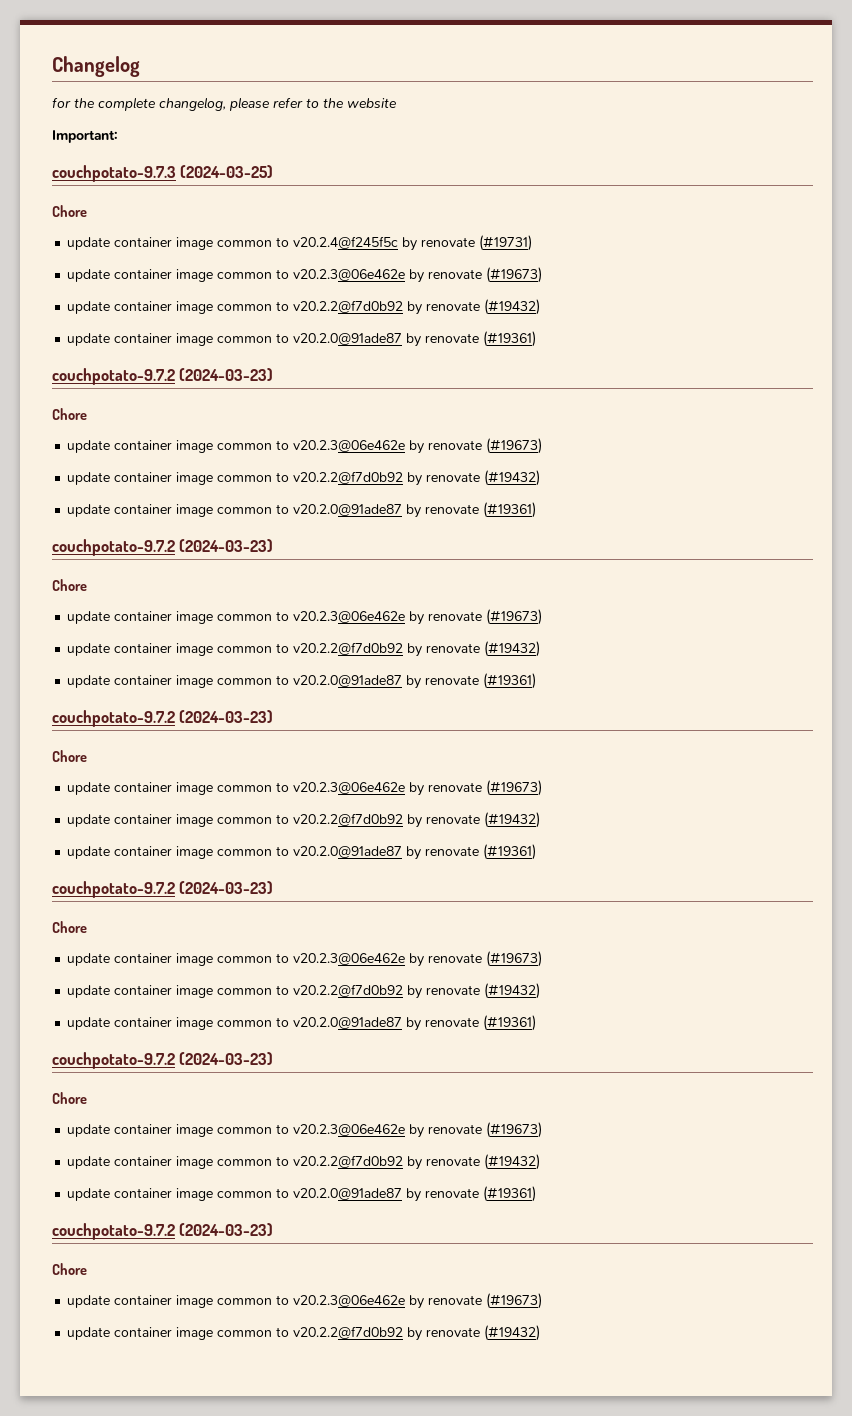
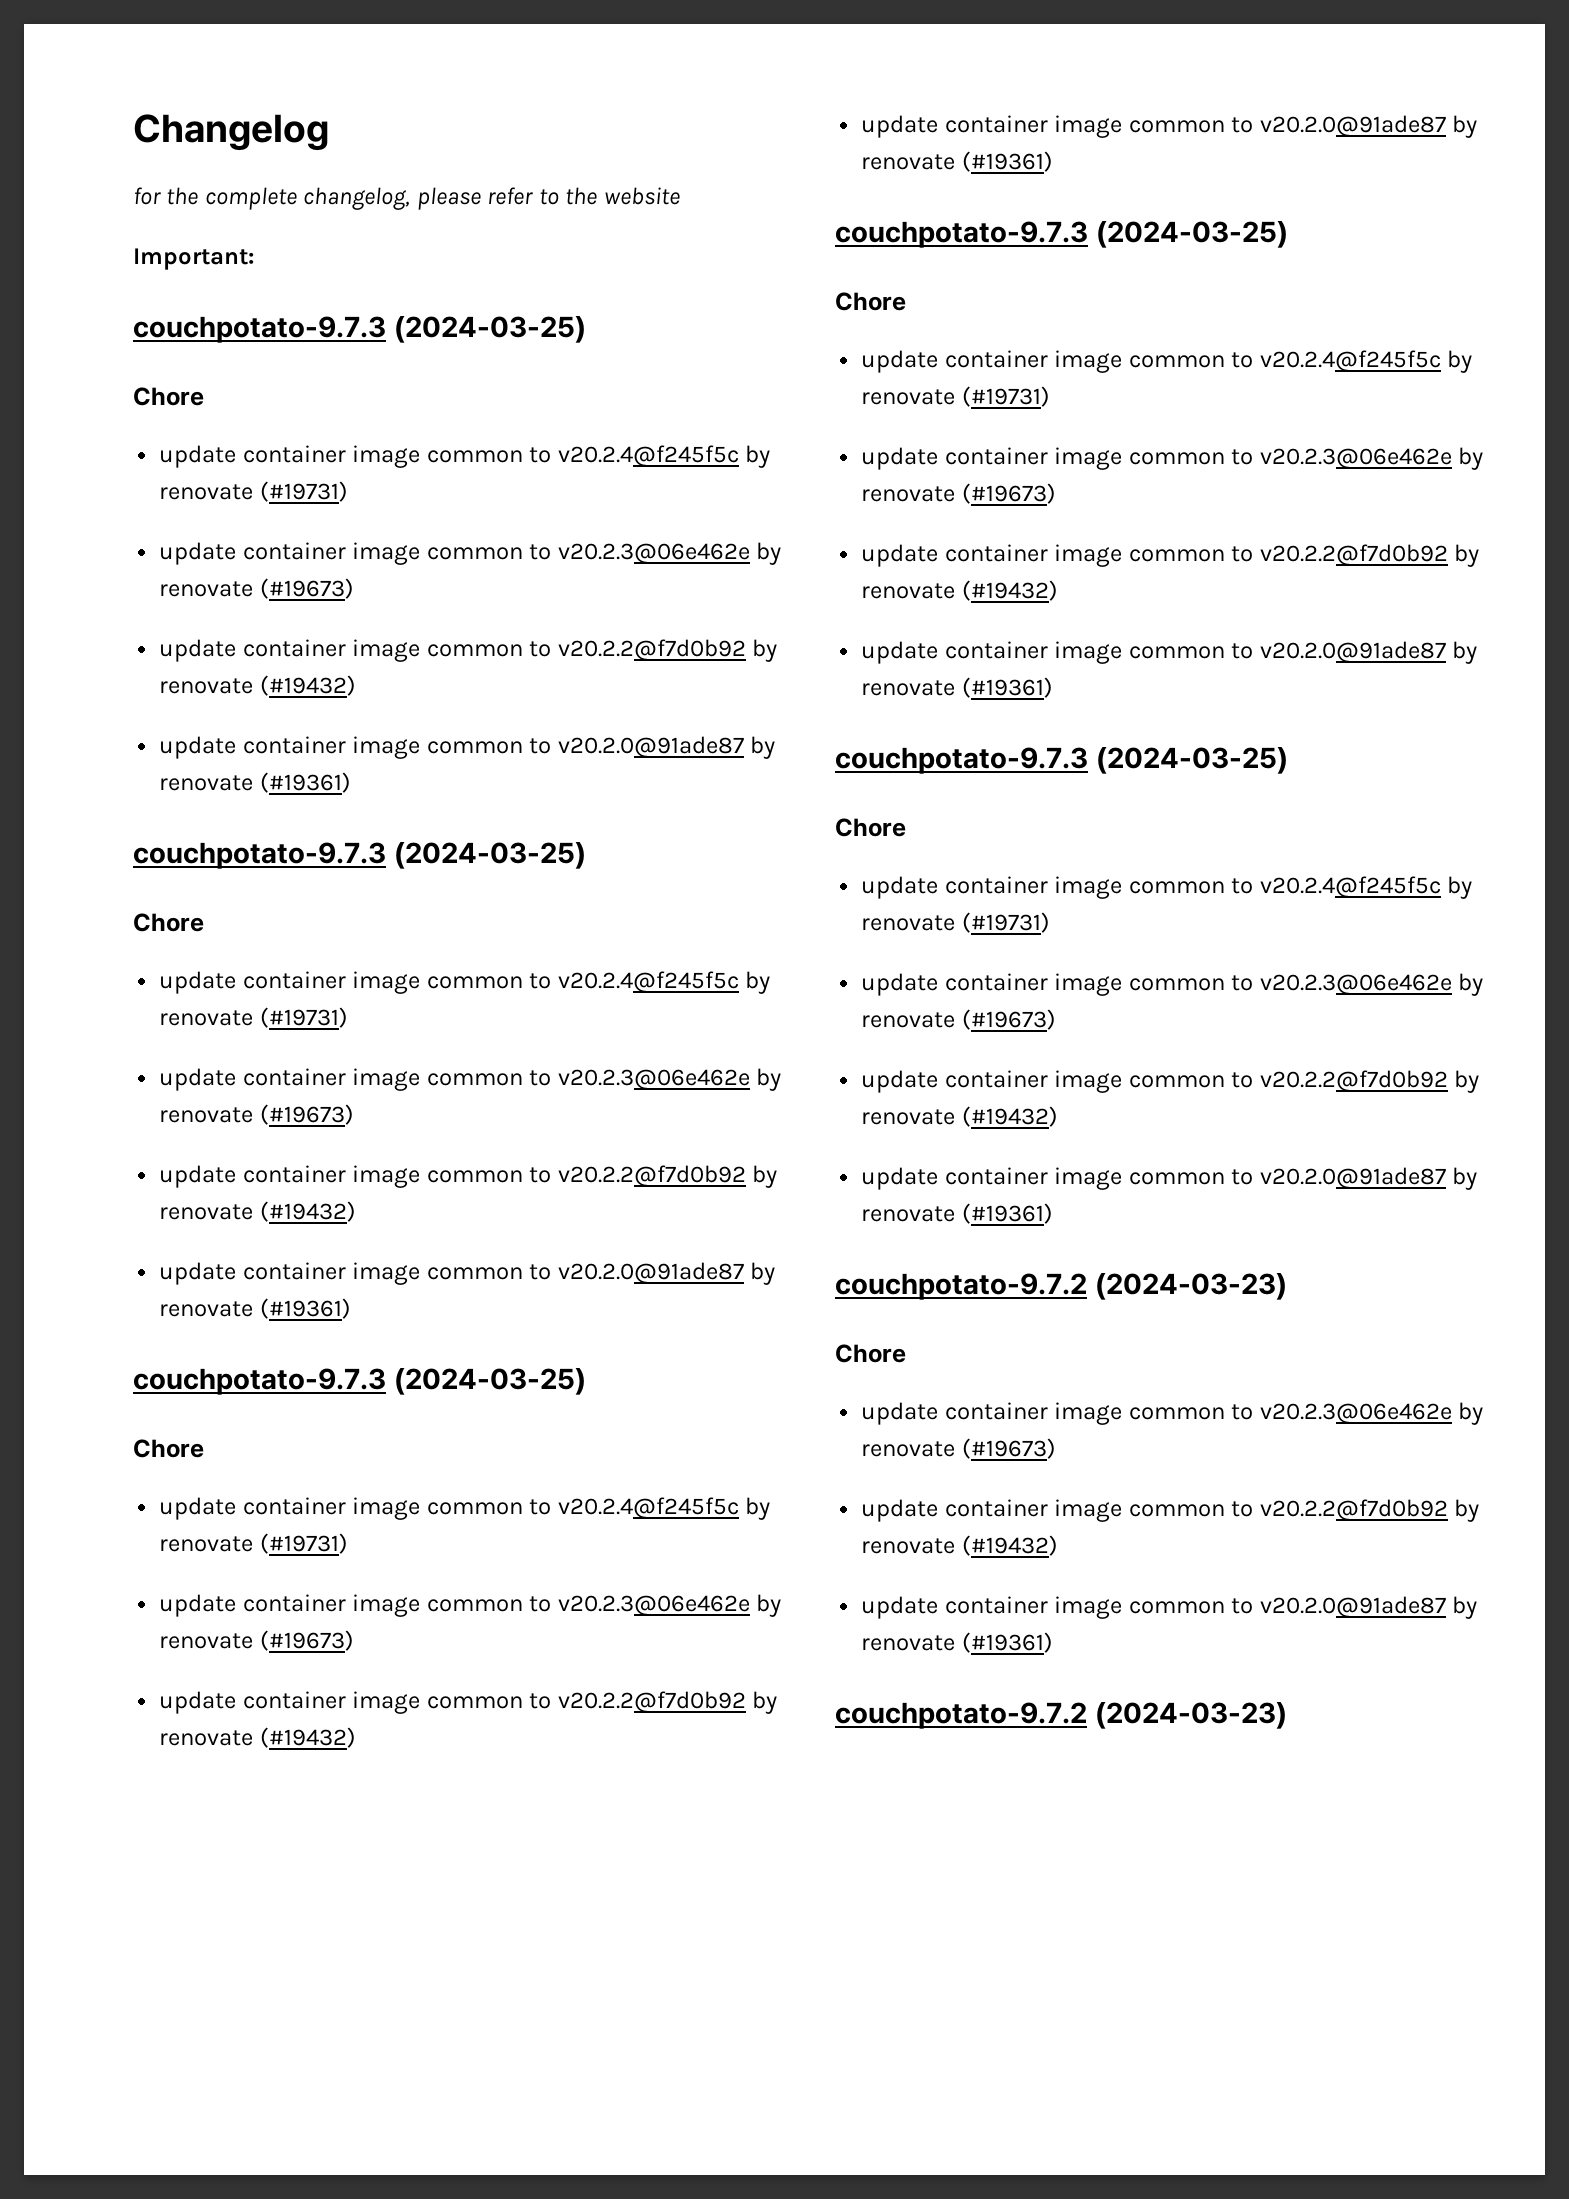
(537, 339) none -> [133,842,586,869] [133,913,204,932] [159,971,771,994] [159,1007,348,1028] [159,1068,782,1091] [159,1104,354,1125] [159,1165,778,1188] [159,1201,356,1222] [159,1262,776,1285] [159,1298,351,1319] [133,1368,586,1395] [133,1439,204,1458] [159,1497,771,1520] [159,1533,348,1554] [159,1594,782,1617] [159,1630,354,1651] [159,1691,778,1714] [159,1727,356,1748] [861,115,1478,138] [861,151,1053,172] [835,221,1288,248] [835,292,906,311] [861,350,1473,373] [861,386,1050,407] [861,447,1484,470] [861,483,1056,504] [861,544,1480,567] [861,580,1058,601] [861,641,1478,664] [861,677,1053,698] [835,747,1288,774] [835,818,906,837] [861,876,1473,899] [861,912,1050,933] [861,973,1484,996] [861,1009,1056,1030] [861,1070,1480,1093] [861,1106,1058,1127] [861,1167,1478,1190] [861,1203,1053,1224] // couchpotato-9.7.3 (2024-03-25) // Chore // update container image common to v20.2.4@f245f5c by renovate (#19731) // update container image common to v20.2.3@06e462e by renovate (#19673) // update container image common to v20.2.2@f7d0b92 by renovate (#19432) // update container image common to v20.2.0@91ade87 by renovate (#19361) // couchpotato-9.7.3 (2024-03-25) // Chore // update container image common to v20.2.4@f245f5c by renovate (#19731) // update container image common to v20.2.3@06e462e by renovate (#19673) // update container image common to v20.2.2@f7d0b92 by renovate (#19432) // update container image common to v20.2.0@91ade87 by renovate (#19361) // couchpotato-9.7.3 (2024-03-25) // Chore // update container image common to v20.2.4@f245f5c by renovate (#19731) // update container image common to v20.2.3@06e462e by renovate (#19673) // update container image common to v20.2.2@f7d0b92 by renovate (#19432) // update container image common to v20.2.0@91ade87 by renovate (#19361) // couchpotato-9.7.3 (2024-03-25) // Chore // update container image common to v20.2.4@f245f5c by renovate (#19731) // update container image common to v20.2.3@06e462e by renovate (#19673) // update container image common to v20.2.2@f7d0b92 by renovate (#19432) // update container image common to v20.2.0@91ade87 by renovate (#19361)
[52,579,87,591] [67,609,543,625] [67,641,541,657] [67,673,537,689] [52,710,274,727] [52,750,87,762] [67,780,543,796] [67,812,541,828] [67,844,537,860] [52,881,274,898] [52,921,87,933] [67,951,543,967] [67,983,541,999] [67,1015,537,1031] [52,1052,274,1069] [52,1092,87,1104] [67,1122,543,1138] [67,1154,541,1170] [67,1186,537,1202] [52,1223,274,1240] [52,1263,87,1275] [67,1293,543,1309] [67,1325,541,1341] // Chore // update container image common to v20.2.3@06e462e by renovate (#19673) // update container image common to v20.2.2@f7d0b92 by renovate (#19432) // update container image common to v20.2.0@91ade87 by renovate (#19361) // couchpotato-9.7.2 (2024-03-23) // Chore // update container image common to v20.2.3@06e462e by renovate (#19673) // update container image common to v20.2.2@f7d0b92 by renovate (#19432) // update container image common to v20.2.0@91ade87 by renovate (#19361) // couchpotato-9.7.2 (2024-03-23) // Chore // update container image common to v20.2.3@06e462e by renovate (#19673) // update container image common to v20.2.2@f7d0b92 by renovate (#19432) // update container image common to v20.2.0@91ade87 by renovate (#19361) // couchpotato-9.7.2 (2024-03-23) // Chore // update container image common to v20.2.3@06e462e by renovate (#19673) // update container image common to v20.2.2@f7d0b92 by renovate (#19432) // update container image common to v20.2.0@91ade87 by renovate (#19361) // couchpotato-9.7.2 (2024-03-23) // Chore // update container image common to v20.2.3@06e462e by renovate (#19673) // update container image common to v20.2.2@f7d0b92 by renovate (#19432) -> (1287, 1715) none

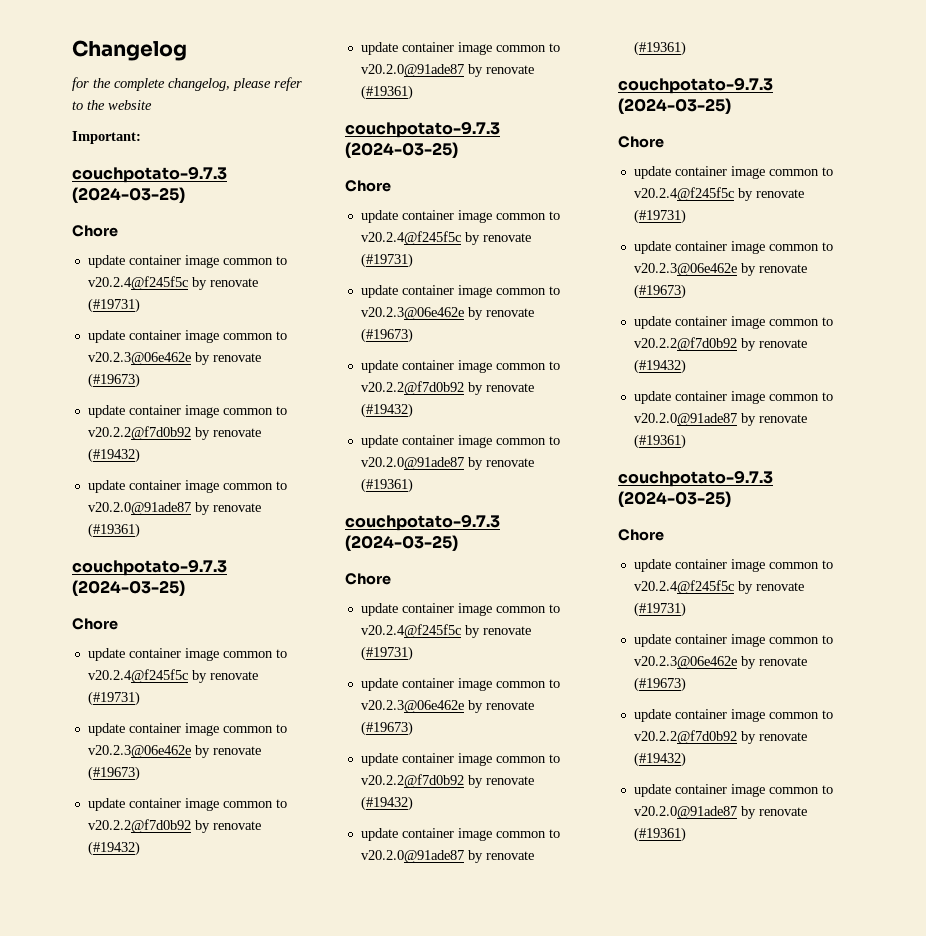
[835,1273,1287,1300] [835,1344,906,1363] couchpotato-9.7.2 (2024-03-23) // Chore -> [618,470,773,487] [618,491,731,507] [618,529,664,541] [633,559,833,572] [633,580,804,594] [633,602,686,617] couchpotato-9.7.3 (2024-03-25) // Chore // update container image common to v20.2.4@f245f5c by renovate (#19731)
[835,1702,1287,1729] // couchpotato-9.7.2 (2024-03-23) -> (686, 834) none

